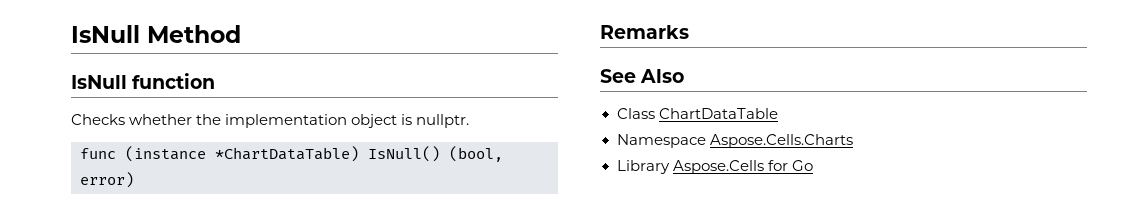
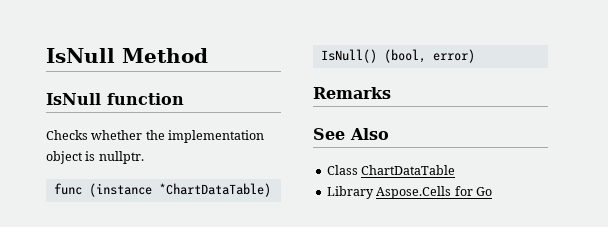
[616,134,853,148] // Namespace Aspose.Cells.Charts -> (456, 170) none

